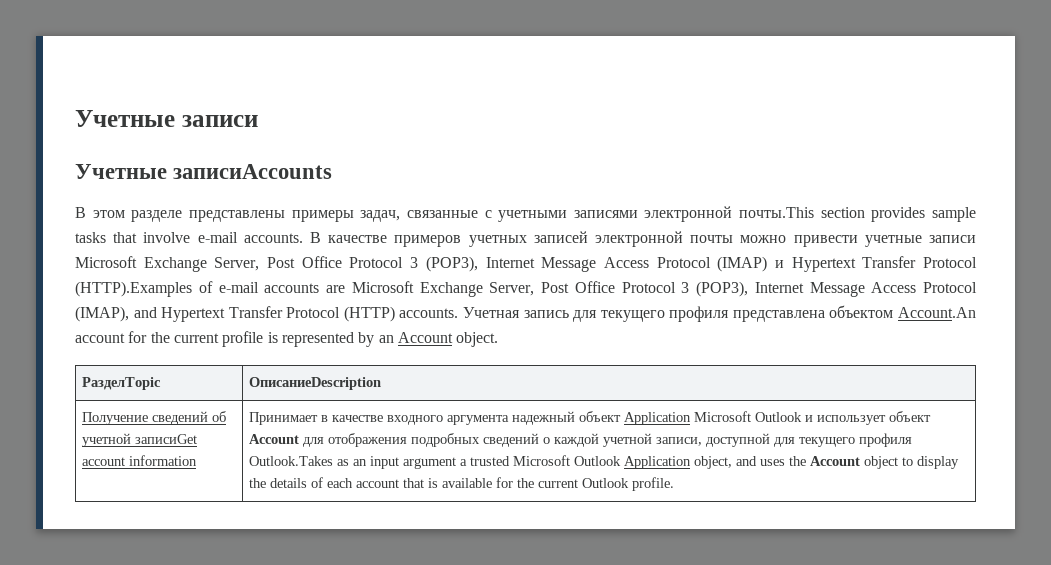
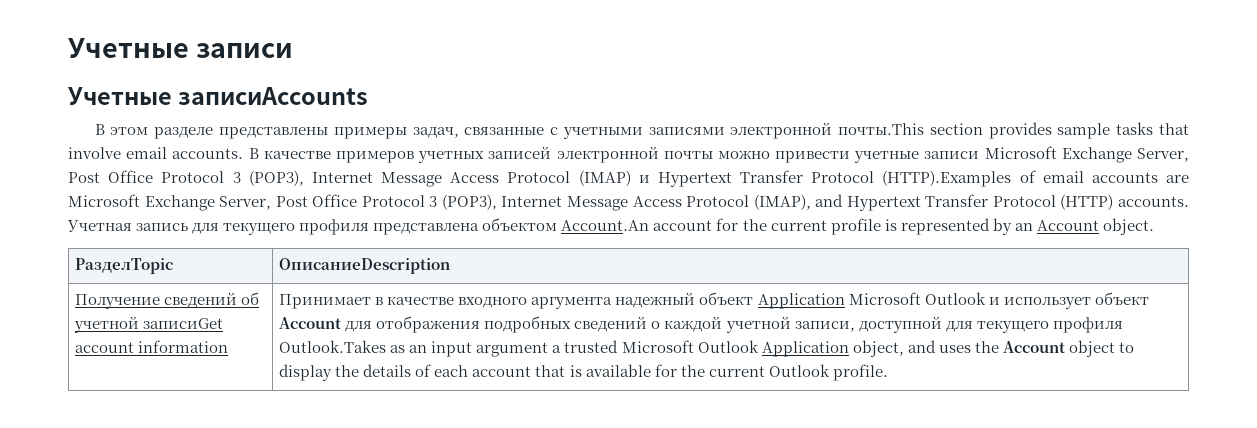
[197,232,238,243] e-mail -> [126,147,168,159] email
[218,282,259,293] e-mail -> [1042,171,1084,183] email

